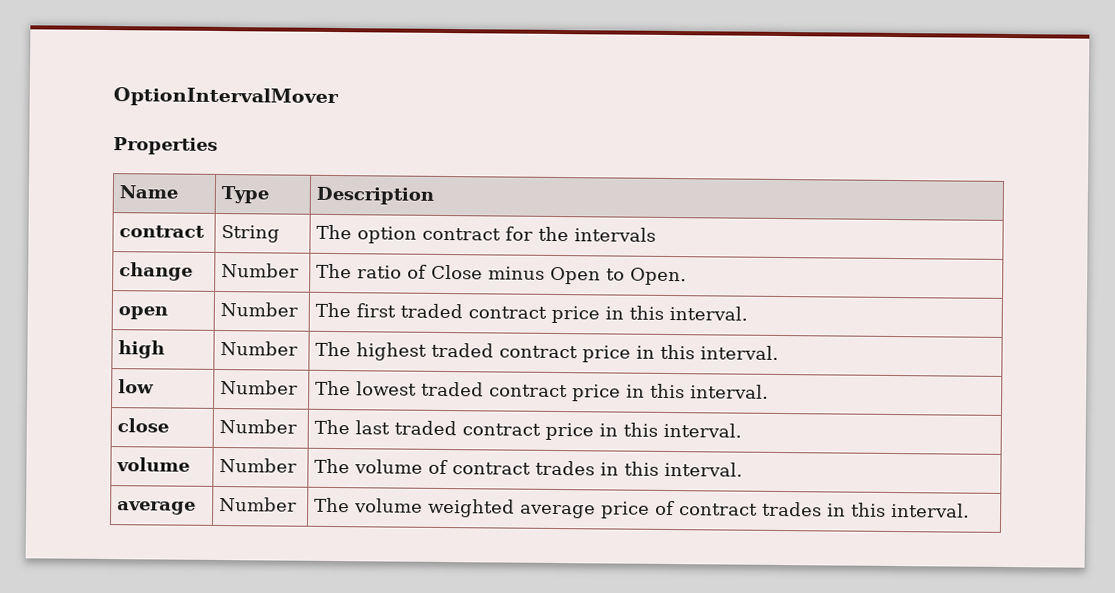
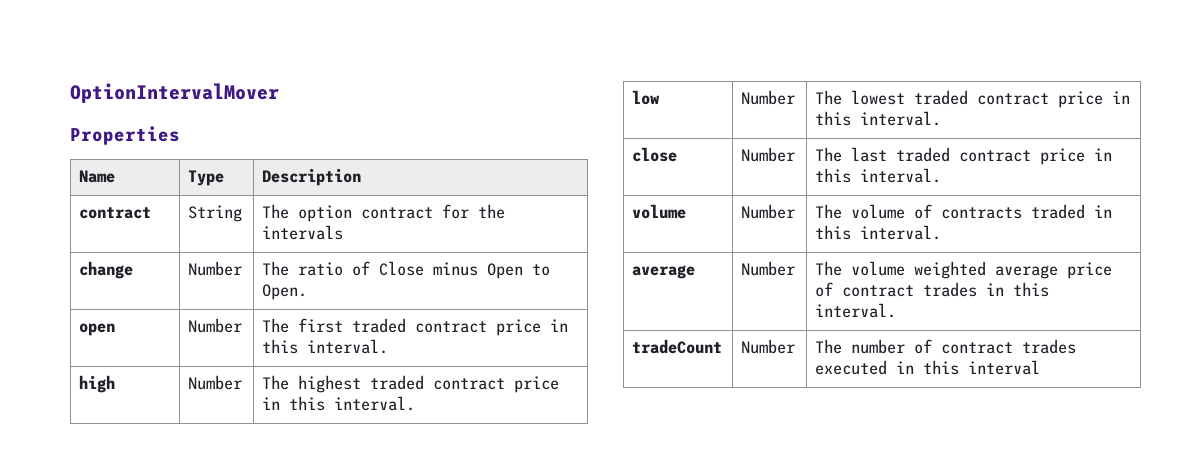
[452,460,596,476] contract trades -> [941,204,1086,219] contracts traded
(971, 510) none -> [632,339,723,354] [741,339,796,354] [815,339,1077,354] [815,360,1041,375] // tradeCount | Number | The number of contract trades executed in this interval

